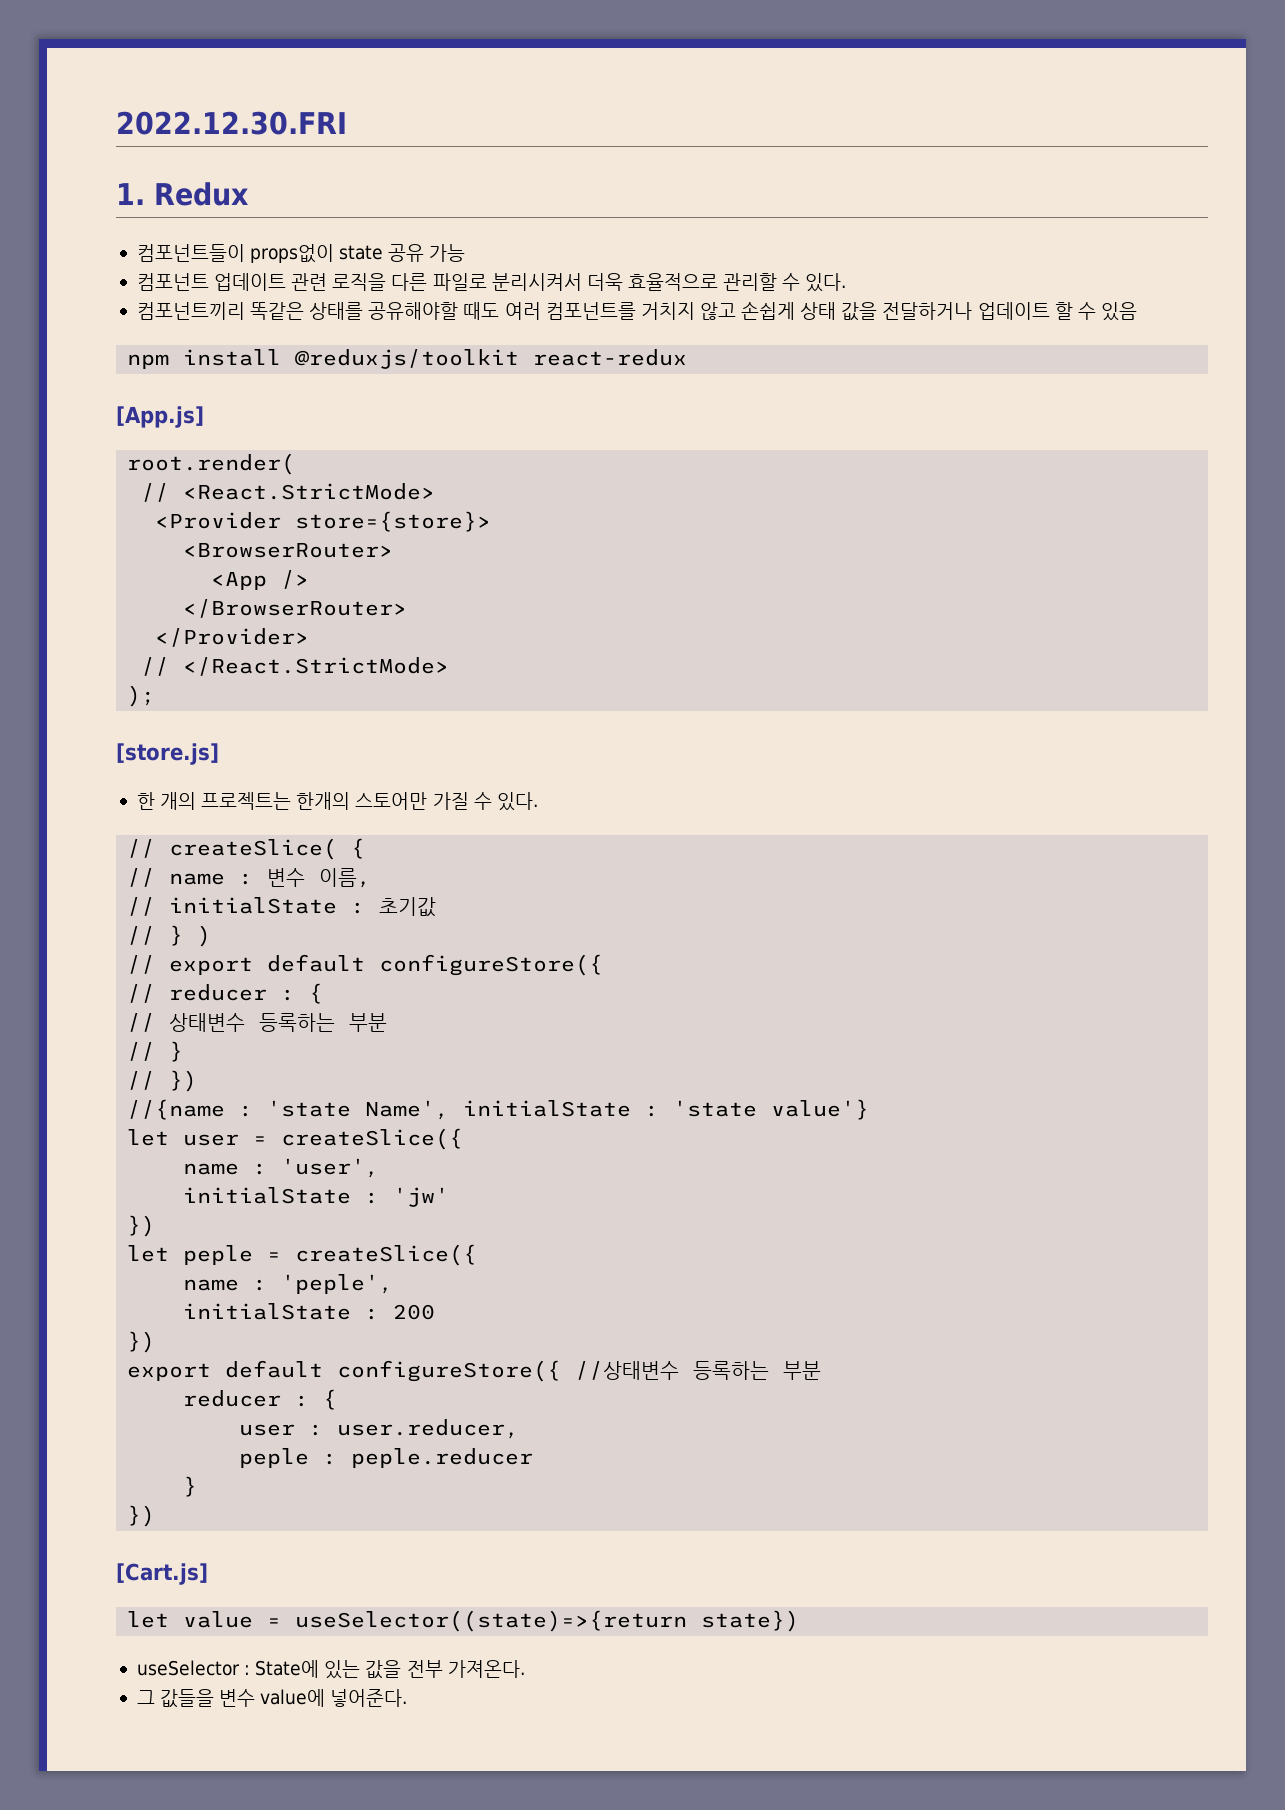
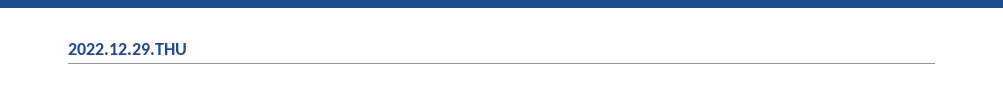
[116,111,347,135] [116,182,248,206] [136,244,466,263] [136,273,847,292] [136,301,1137,321] [127,349,688,369] [116,406,204,428] [127,453,296,475] [141,483,436,502] [155,511,492,532] [183,543,394,558] [211,570,310,590] [183,599,408,618] [155,628,310,647] [141,657,450,676] [127,685,156,707] [116,743,219,765] [136,792,538,811] [127,838,366,860] [127,868,372,888] [127,897,437,917] [127,925,212,947] [127,954,604,976] [127,983,324,1004] [127,1013,388,1032] [127,1041,184,1062] [127,1070,198,1092] [127,1099,870,1120] [127,1128,464,1150] [183,1158,380,1178] [183,1187,450,1207] [127,1215,156,1237] [127,1244,478,1266] [183,1274,394,1294] [183,1303,436,1320] [127,1331,156,1353] [127,1360,822,1382] [183,1389,338,1410] [239,1419,520,1439] [239,1448,534,1468] [183,1476,198,1497] [127,1505,156,1527] [116,1563,208,1585] [127,1610,800,1632] [136,1660,525,1679] [136,1689,408,1708] 2022.12.30.FRI // 1. Redux // 컴포넌트들이 props없이 state 공유 가능 // 컴포넌트 업데이트 관련 로직을 다른 파일로 분리시켜서 더욱 효율적으로 관리할 수 있다. // 컴포넌트끼리 똑같은 상태를 공유해야할 때도 여러 컴포넌트를 거치지 않고 손쉽게 상태 값을 전달하거나 업데이트 할 수 있음 // npm install @reduxjs/toolkit react-redux // [App.js] // root.render( // // <React.StrictMode> // <Provider store={store}> // <BrowserRouter> // <App /> // </BrowserRouter> // </Provider> // // </React.StrictMode> // ); // [store.js] // 한 개의 프로젝트는 한개의 스토어만 가질 수 있다. // // createSlice( { // // name : 변수 이름, // // initialState : 초기값 // // } ) // // export default configureStore({ // // reducer : { // // 상태변수 등록하는 부분 // // } // // }) // //{name : 'state Name', initialState : 'state value'} // let user = createSlice({ // name : 'user', // initialState : 'jw' // }) // let peple = createSlice({ // name : 'peple', // initialState : 200 // }) // export default configureStore({ //상태변수 등록하는 부분 // reducer : { // user : user.reducer, // peple : peple.reducer // } // }) // [Cart.js] // let value = useSelector((state)=>{return state}) // useSelector : State에 있는 값을 전부 가져온다. // 그 값들을 변수 value에 넣어준다. -> [68,43,187,55] 2022.12.29.THU

